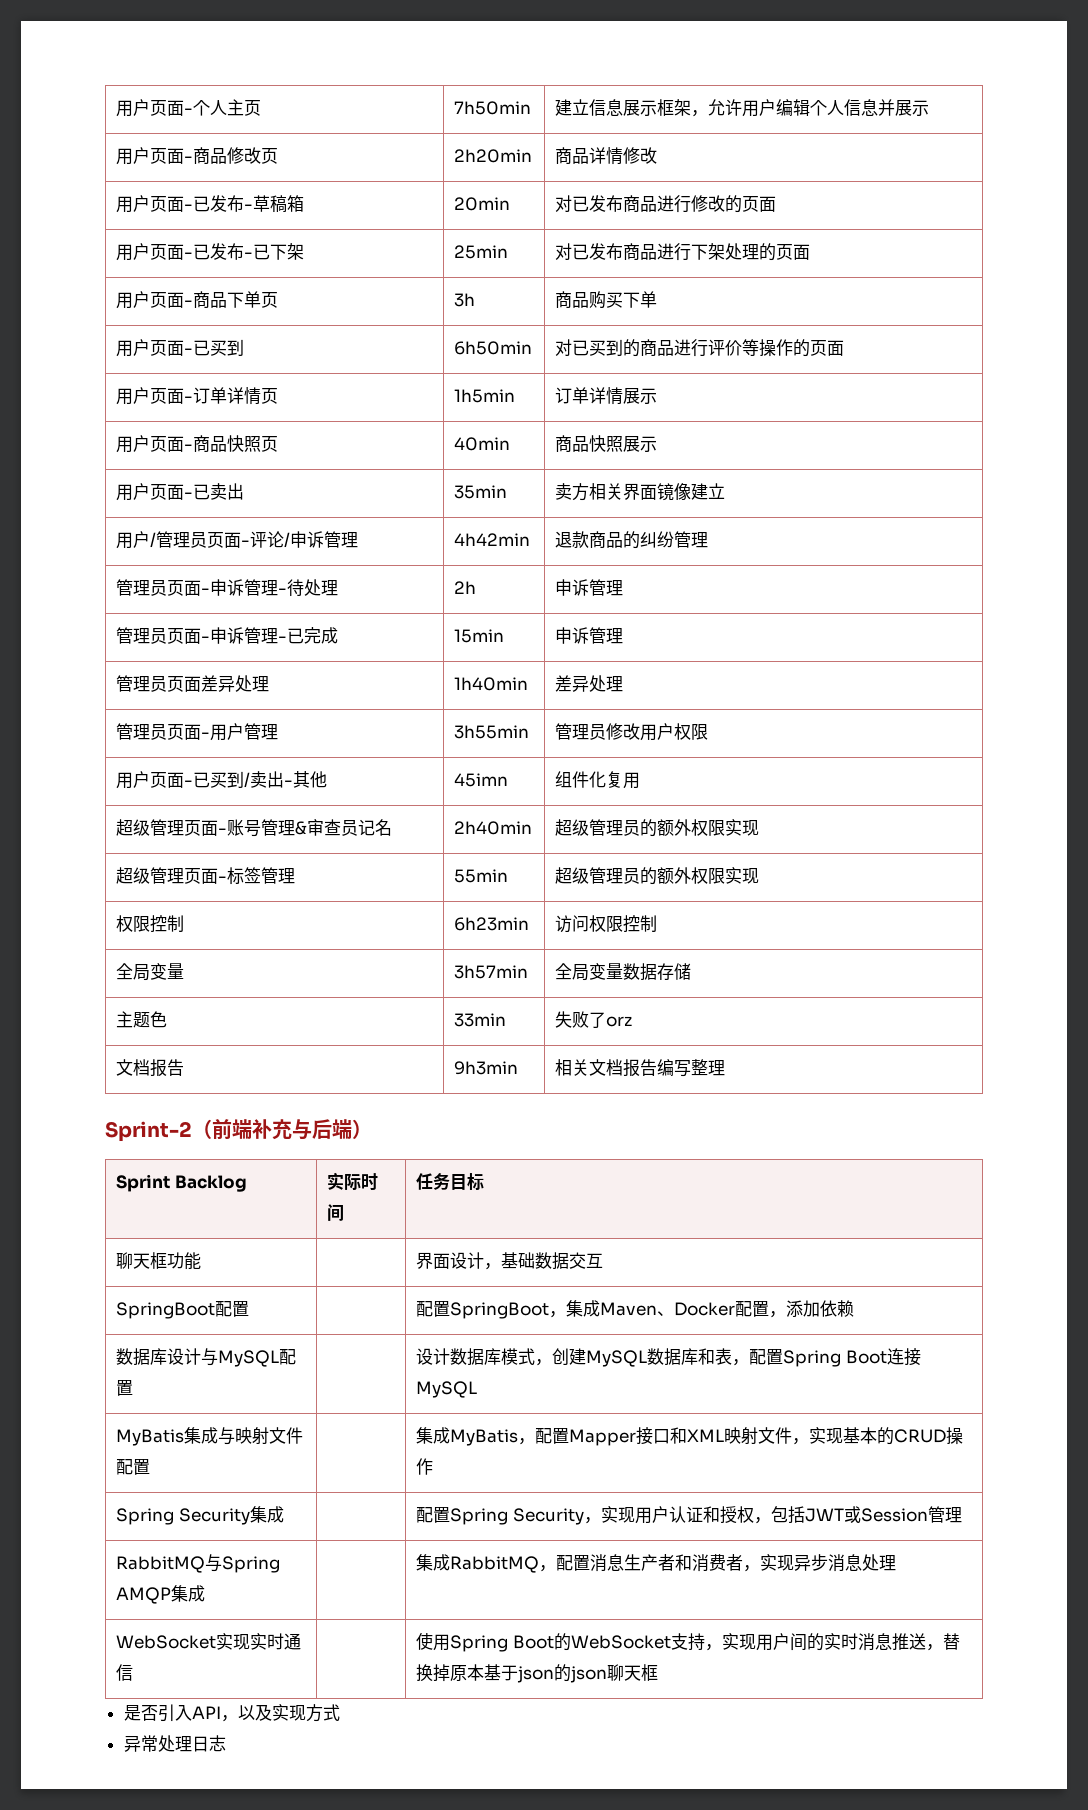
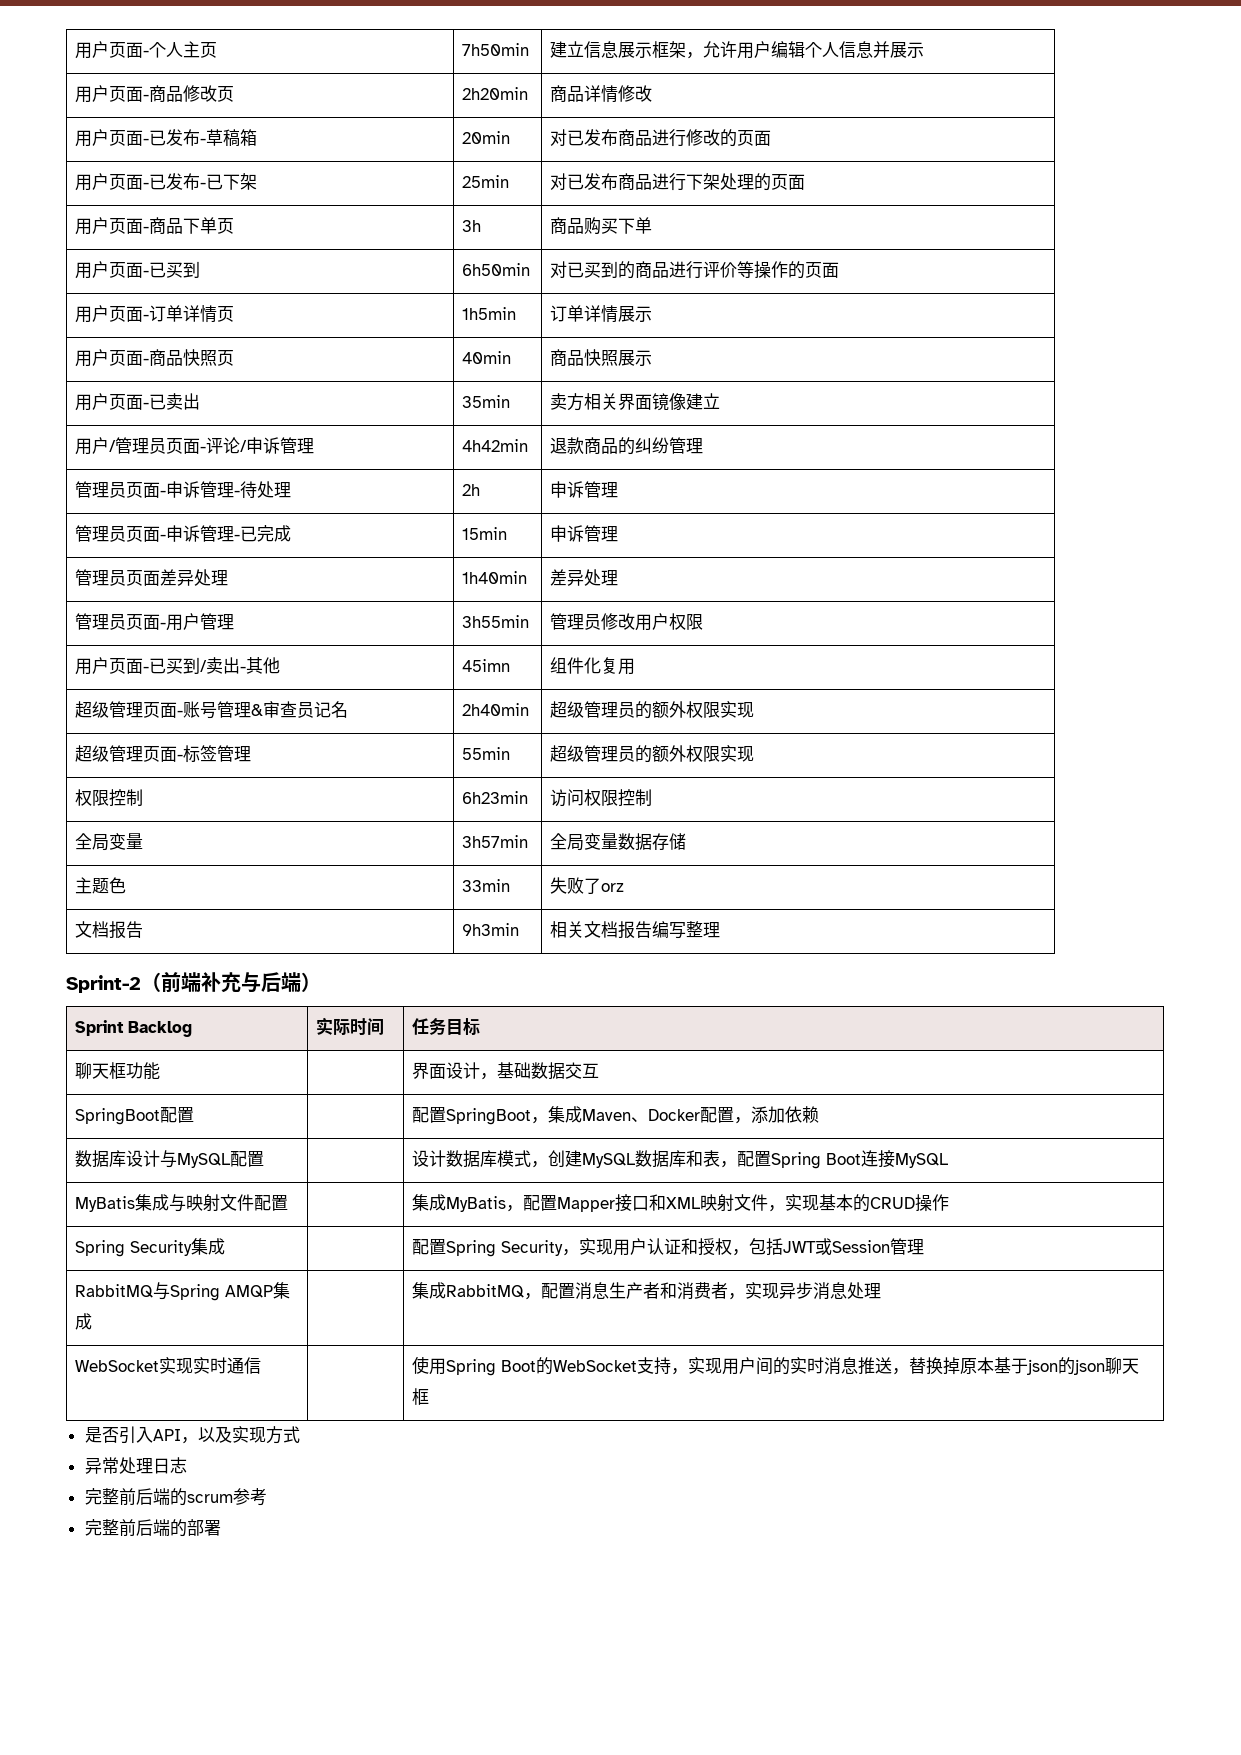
(226, 1743) none -> [84,1488,267,1506] [84,1519,221,1537] // 完整前后端的scrum参考 // 完整前后端的部署

